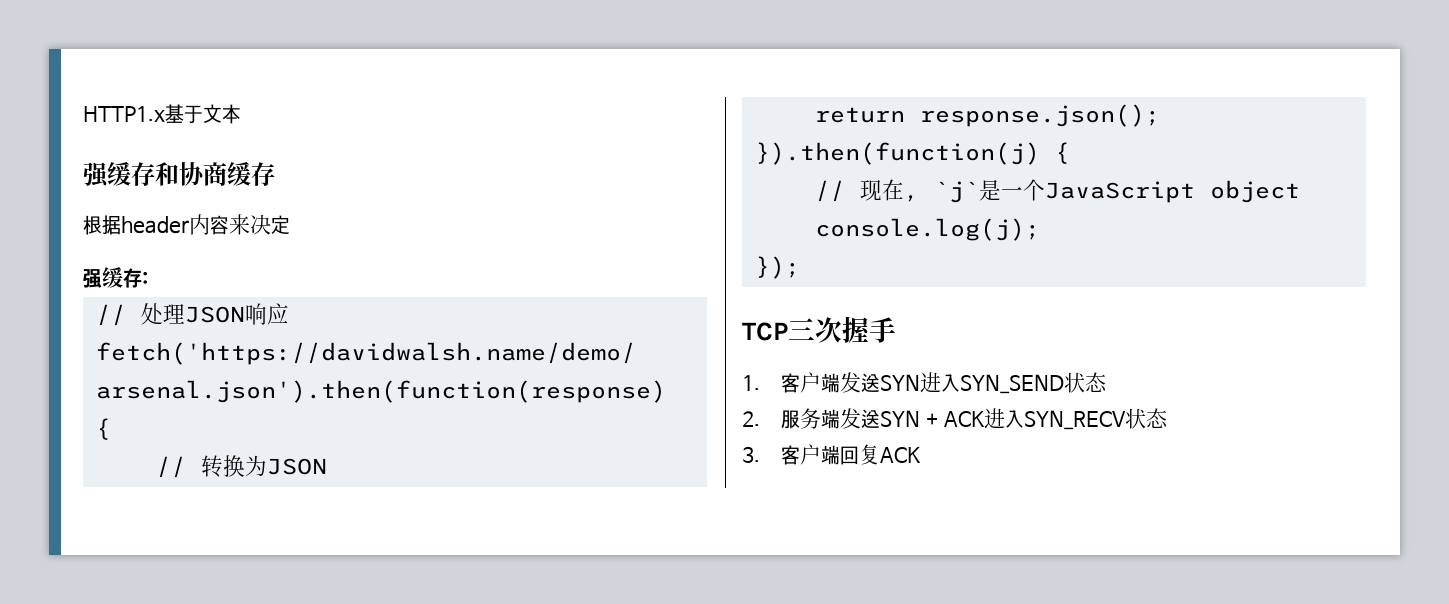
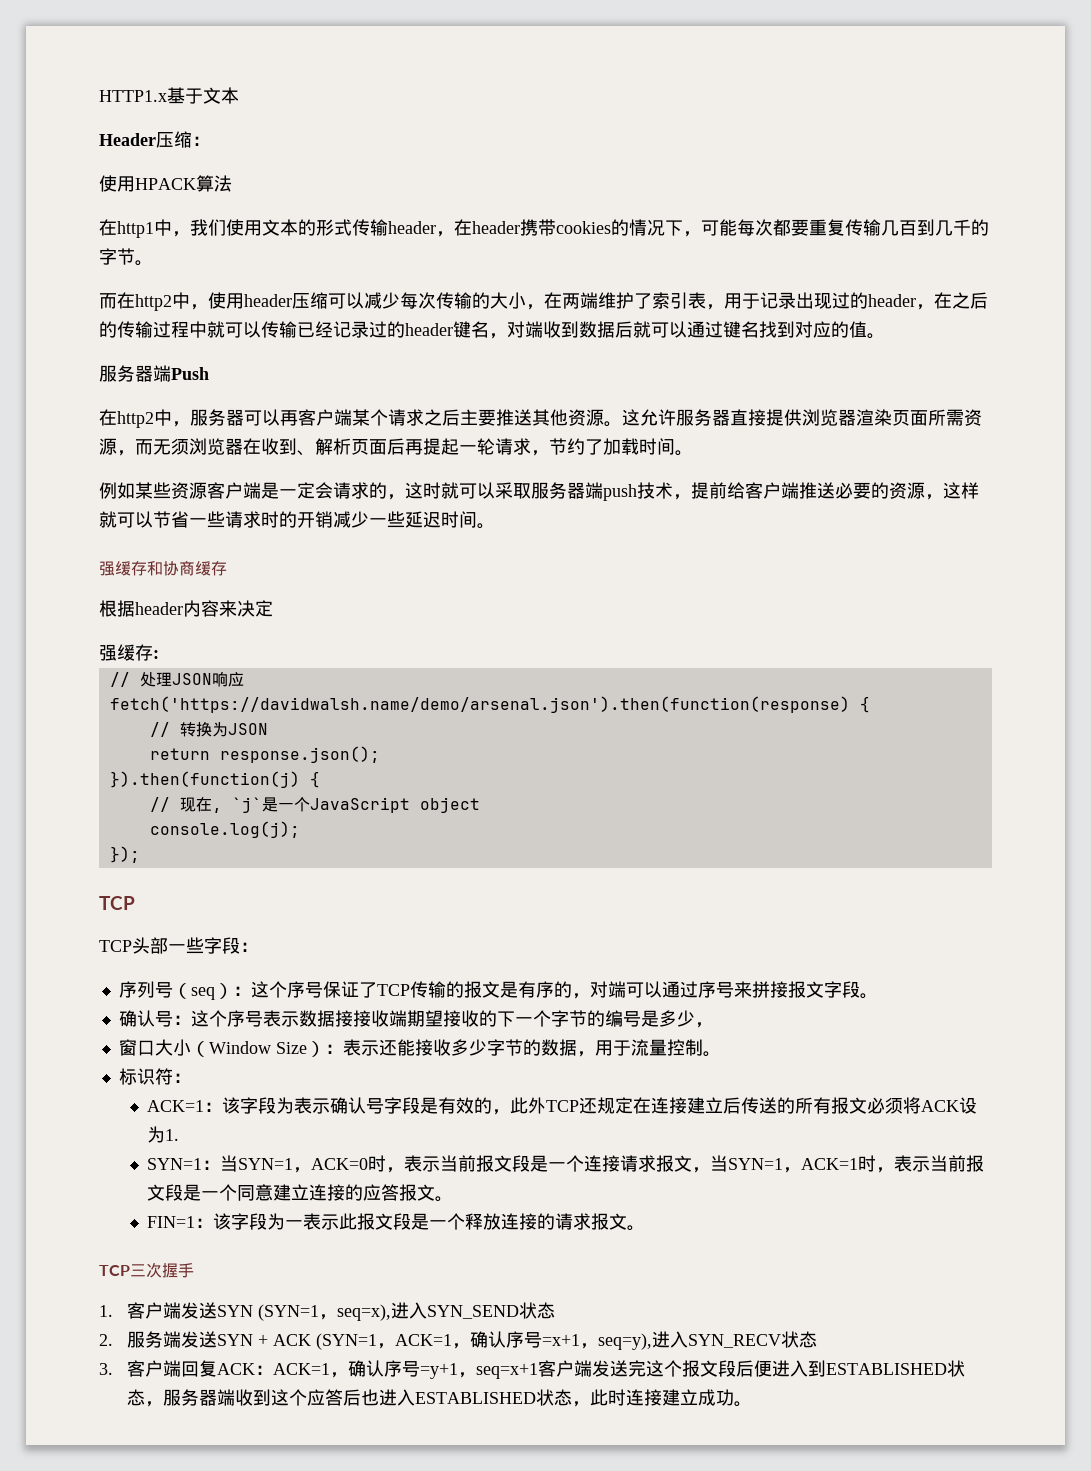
(241, 114) none -> [99,131,210,148] [99,175,232,192] [99,219,989,238] [99,248,153,266] [99,292,988,311] [99,321,885,339] [99,365,209,382] [99,409,982,428] [99,438,693,456] [99,482,979,501] [99,511,495,529] // Header压缩： // 使用HPACK算法 // 在http1中，我们使用文本的形式传输header，在header携带cookies的情况下，可能每次都要重复传输几百到几千的字节。 // 而在http2中，使用header压缩可以减少每次传输的大小，在两端维护了索引表，用于记录出现过的header，在之后的传输过程中就可以传输已经记录过的header键名，对端收到数据后就可以通过键名找到对应的值。 // 服务器端Push // 在http2中，服务器可以再客户端某个请求之后主要推送其他资源。这允许服务器直接提供浏览器渲染页面所需资源，而无须浏览器在收到、解析页面后再提起一轮请求，节约了加载时间。 // 例如某些资源客户端是一定会请求的，这时就可以采取服务器端push技术，提前给客户端推送必要的资源，这样就可以节省一些请求时的开销减少一些延迟时间。
(788, 331) none -> [99,937,258,954] [118,981,878,1000] [118,1010,713,1028] [118,1039,721,1057] [118,1068,191,1085] [147,1097,978,1115] [147,1126,180,1143] [147,1155,985,1173] [147,1184,454,1202] [147,1213,646,1231] [99,1265,130,1276] // TCP头部一些字段： // 序列号（seq）：这个序号保证了TCP传输的报文是有序的，对端可以通过序号来拼接报文字段。 // 确认号：这个序号表示数据接接收端期望接收的下一个字节的编号是多少， // 窗口大小（Window Size）：表示还能接收多少字节的数据，用于流量控制。 // 标识符： // ACK=1：该字段为表示确认号字段是有效的，此外TCP还规定在连接建立后传送的所有报文必须将ACK设为1. // SYN=1：当SYN=1，ACK=0时，表示当前报文段是一个连接请求报文，当SYN=1，ACK=1时，表示当前报文段是一个同意建立连接的应答报文。 // FIN=1：该字段为一表示此报文段是一个释放连接的请求报文。 // TCP
(921, 382) none -> [258,1304,392,1321] (SYN=1，seq=x),
(985, 419) none -> [316,1331,653,1350] (SYN=1，ACK=1，确认序号=x+1，seq=y),
(922, 455) none -> [255,1360,966,1379] [127,1389,753,1407] ：ACK=1，确认序号=y+1，seq=x+1客户端发送完这个报文段后便进入到ESTABLISHED状态，服务器端收到这个应答后也进入ESTABLISHED状态，此时连接建立成功。

